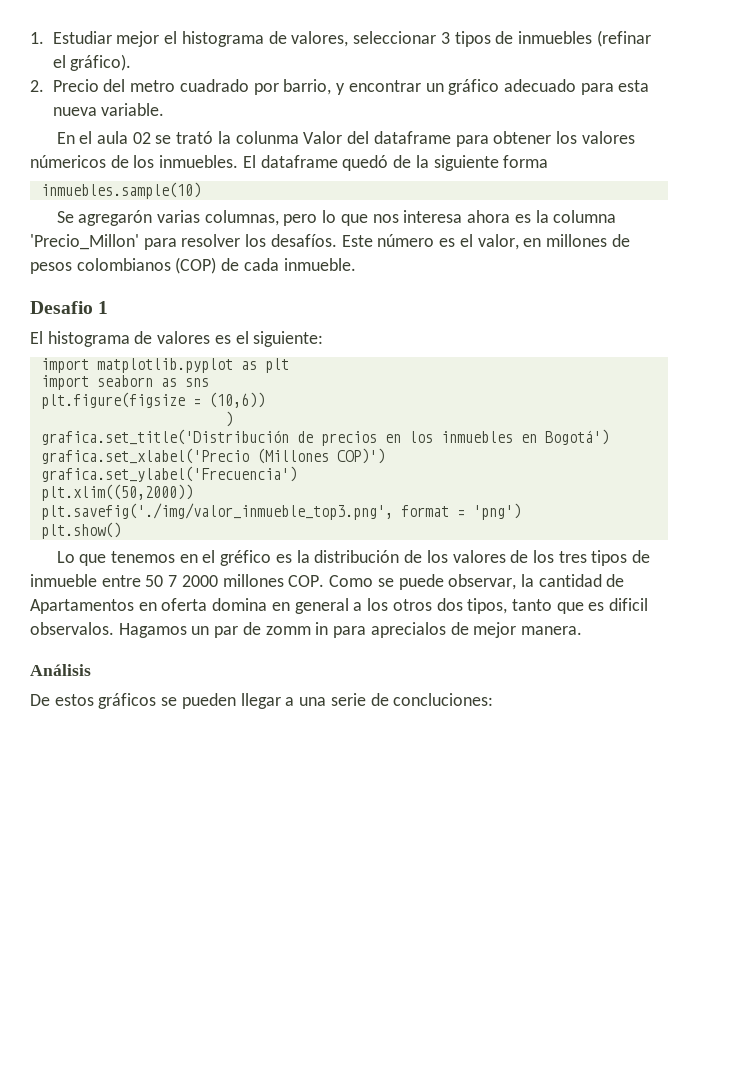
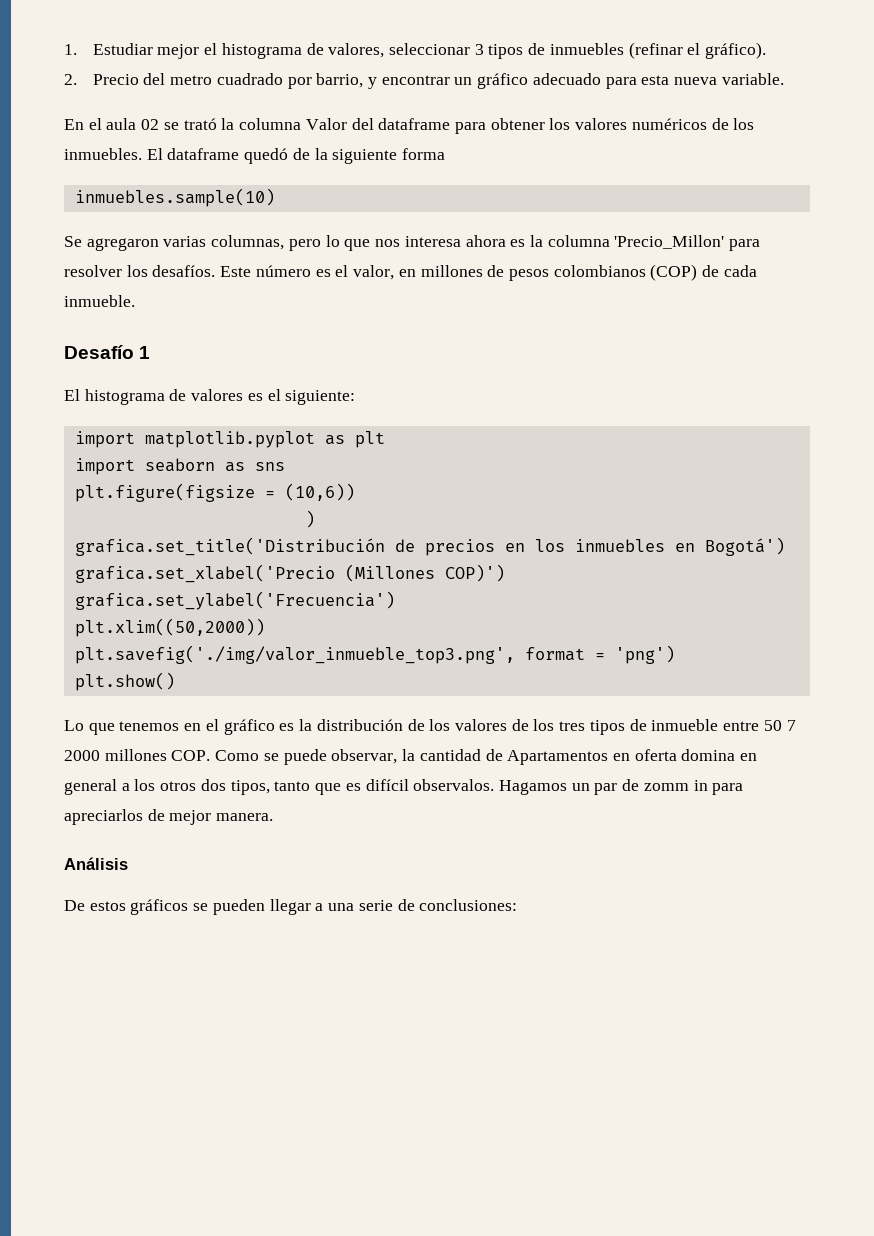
[235,131,299,144] colunma -> [239,118,302,130] columna
[30,155,106,168] númericos -> [631,118,707,130] numéricos
[78,210,153,226] agregarón -> [86,238,159,251] agregaron
[30,301,93,314] Desafio -> [64,345,134,359] Desafío
[220,550,272,566] gréfico -> [223,719,275,735] gráfico
[609,598,649,611] dificil -> [365,779,409,791] difícil
[370,622,446,638] aprecialos -> [64,809,143,825] apreciarlos
[393,693,494,706] concluciones: -> [419,899,518,911] conclusiones:

